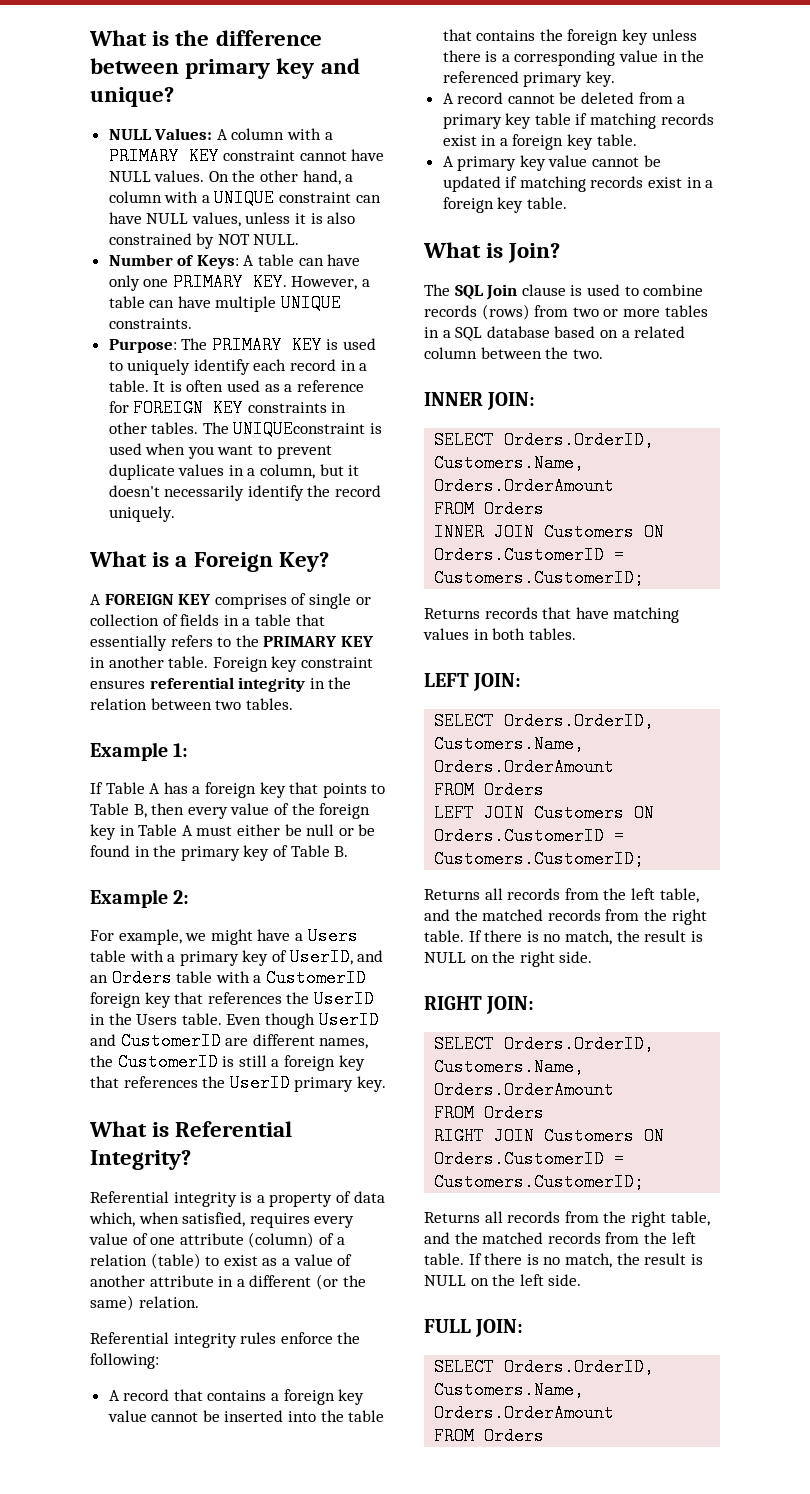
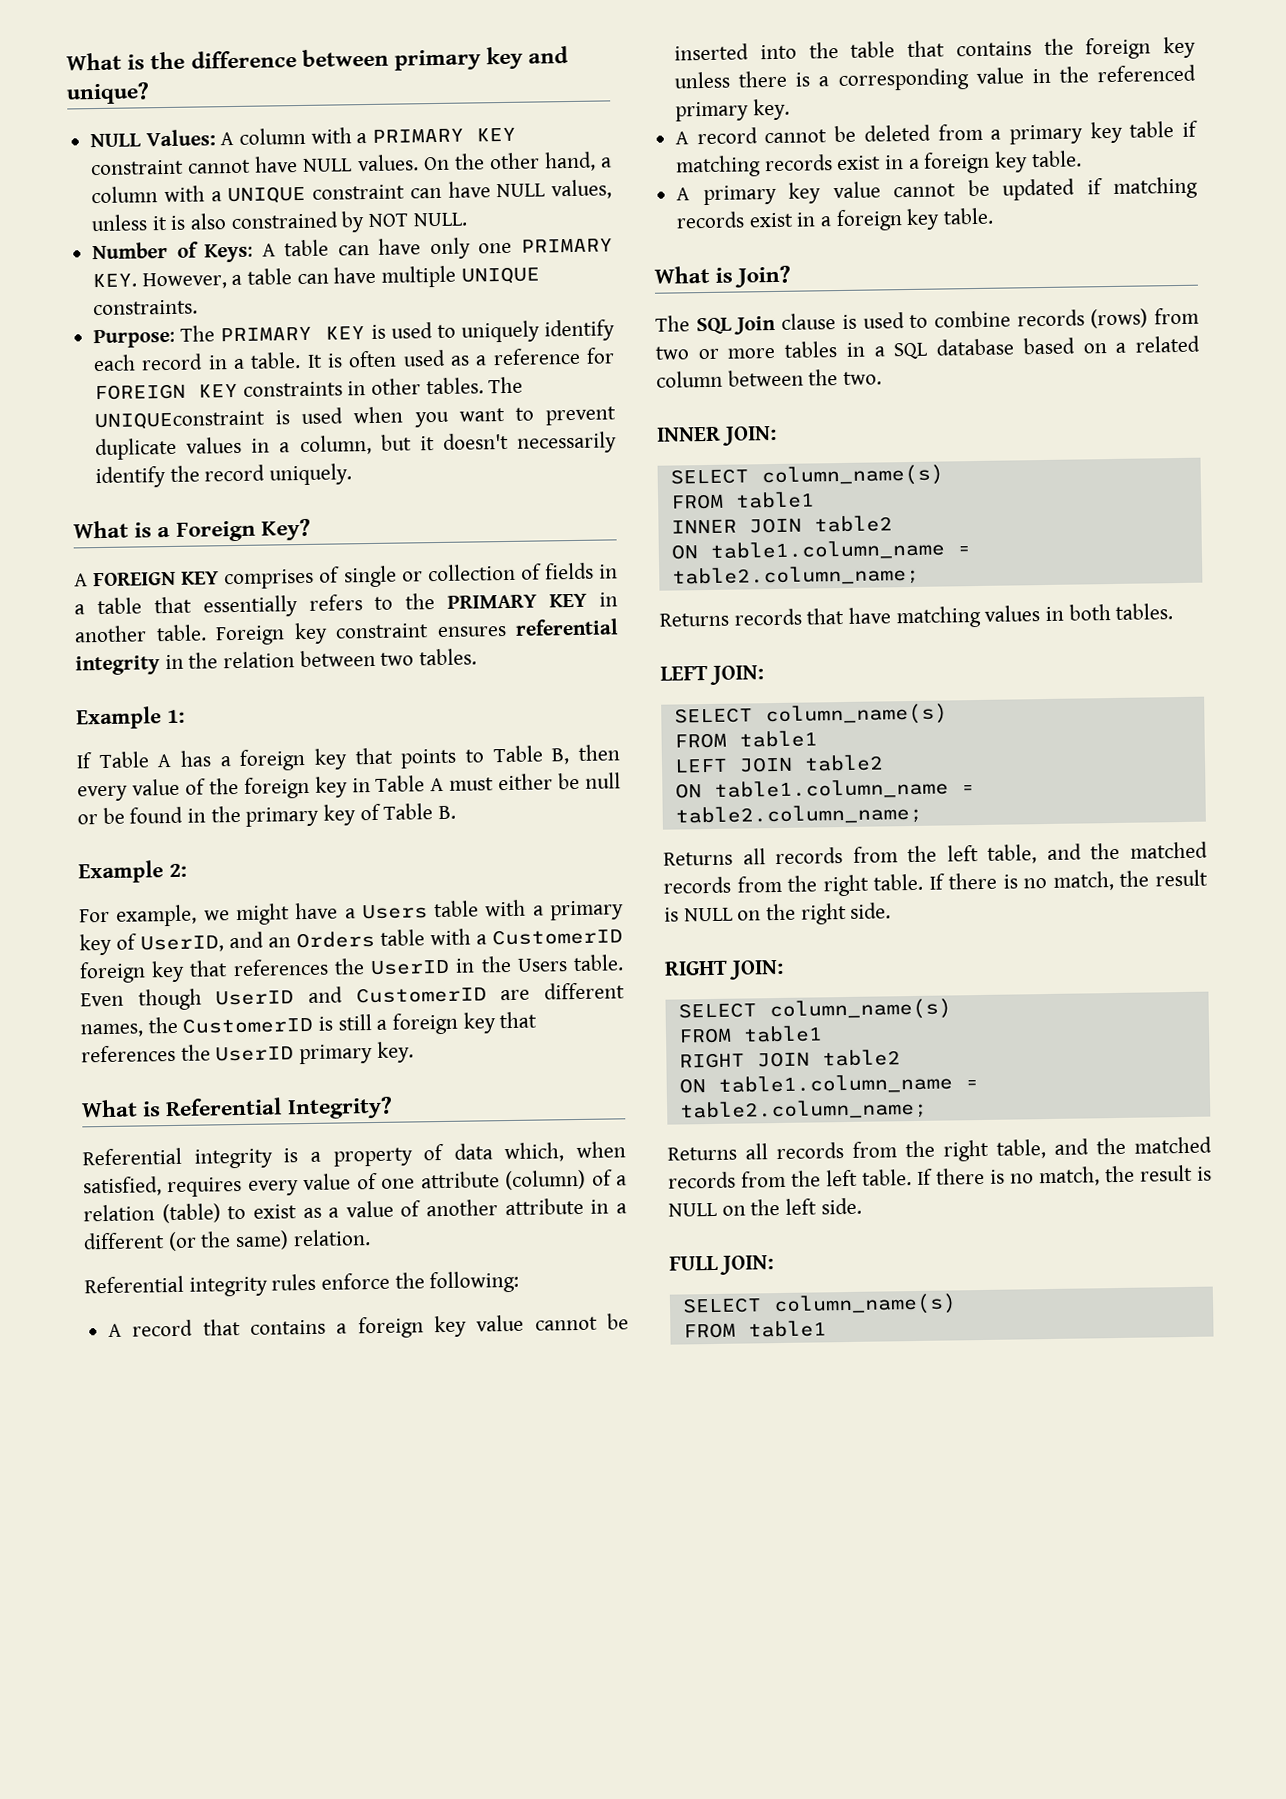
[504,431,655,449] [434,454,585,472] [434,477,615,495] [434,500,545,518] Orders.OrderID, Customers.Name, Orders.OrderAmount // FROM Orders -> [760,464,944,488] [669,491,815,510] column_name(s) // FROM table1
[544,523,665,541] [434,546,625,564] [434,569,645,587] Customers ON Orders.CustomerID = Customers.CustomerID; -> [813,515,893,533] [670,539,971,561] [671,564,920,588] table2 // ON table1.column_name = table2.column_name;
[504,712,655,730] [434,735,585,753] [434,758,615,776] [434,781,545,799] Orders.OrderID, Customers.Name, Orders.OrderAmount // FROM Orders -> [764,703,948,727] [673,730,818,749] column_name(s) // FROM table1
[534,804,655,822] [434,827,625,845] [434,850,645,868] Customers ON Orders.CustomerID = Customers.CustomerID; -> [803,754,884,772] [674,778,975,800] [674,803,923,827] table2 // ON table1.column_name = table2.column_name;
[504,1035,655,1053] [434,1058,585,1076] [434,1081,615,1099] [434,1104,545,1122] Orders.OrderID, Customers.Name, Orders.OrderAmount // FROM Orders -> [768,998,952,1022] [677,1025,823,1044] column_name(s) // FROM table1
[544,1127,665,1145] [434,1150,625,1168] [434,1173,645,1191] Customers ON Orders.CustomerID = Customers.CustomerID; -> [821,1049,901,1067] [678,1073,979,1095] [679,1098,928,1122] table2 // ON table1.column_name = table2.column_name;
[504,1358,655,1376] [434,1381,585,1399] [434,1404,615,1422] [434,1427,545,1445] Orders.OrderID, Customers.Name, Orders.OrderAmount // FROM Orders -> [772,1293,957,1317] [682,1320,827,1339] column_name(s) // FROM table1

